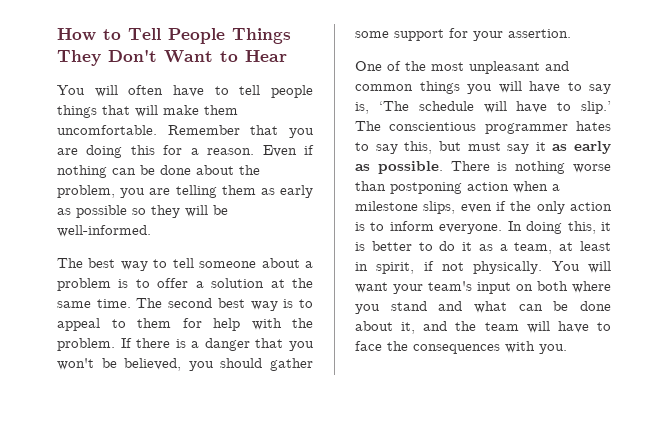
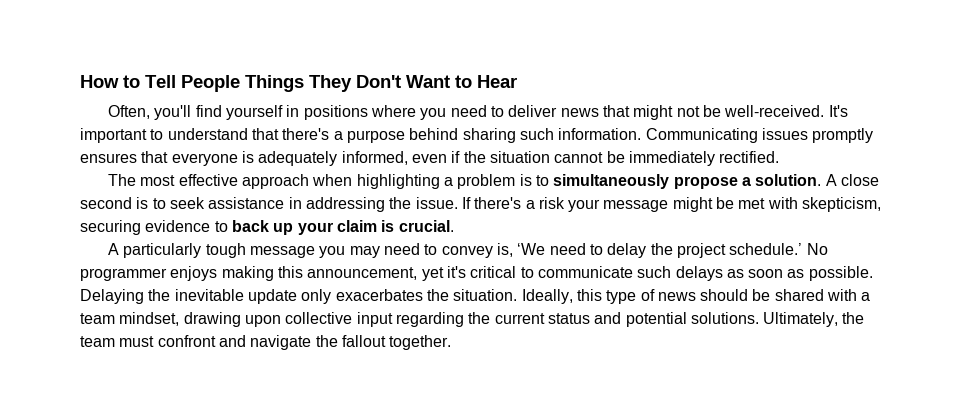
[57,85,313,98] [57,105,238,118] [57,125,314,138] [57,145,314,158] [57,165,260,178] [57,185,313,198] [57,205,228,218] [57,225,151,237] [57,258,313,271] [57,278,313,291] [57,298,313,311] [57,318,313,331] [57,338,315,351] [57,358,313,371] [355,28,571,41] [355,61,569,74] [355,81,611,94] [355,101,611,114] [355,121,611,134] [355,141,611,154] [355,161,611,174] [355,181,560,194] [355,201,612,214] [355,221,611,234] [355,241,611,254] [355,261,611,274] [355,281,611,294] [355,301,611,314] [355,321,611,334] [355,341,567,354] You will often have to tell people things that will make them uncomfortable. Remember that you are doing this for a reason. Even if nothing can be done about the problem, you are telling them as early as possible so they will be well-informed. // The best way to tell someone about a problem is to offer a solution at the same time. The second best way is to appeal to them for help with the problem. If there is a danger that you won't be believed, you should gather some support for your assertion. // One of the most unpleasant and common things you will have to say is, ‘The schedule will have to slip.’ The conscientious programmer hates to say this, but must say it as early as possible. There is nothing worse than postponing action when a milestone slips, even if the only action is to inform everyone. In doing this, it is better to do it as a team, at least in spirit, if not physically. You will want your team's input on both where you stand and what can be done about it, and the team will have to face the consequences with you. -> [108,105,848,120] [80,128,874,143] [80,151,780,166] [108,174,879,189] [80,197,882,212] [80,220,454,235] [108,243,828,258] [80,266,873,281] [80,289,871,304] [80,312,865,327] [80,335,452,350] Often, you'll find yourself in positions where you need to deliver news that might not be well-received. It's important to understand that there's a purpose behind sharing such information. Communicating issues promptly ensures that everyone is adequately informed, even if the situation cannot be immediately rectified. // The most effective approach when highlighting a problem is to simultaneously propose a solution. A close second is to seek assistance in addressing the issue. If there's a risk your message might be met with skepticism, securing evidence to back up your claim is crucial. // A particularly tough message you may need to convey is, ‘We need to delay the project schedule.’ No programmer enjoys making this announcement, yet it's critical to communicate such delays as soon as possible. Delaying the inevitable update only exacerbates the situation. Ideally, this type of news should be shared with a team mindset, drawing upon collective input regarding the current status and potential solutions. Ultimately, the team must confront and navigate the fallout together.

